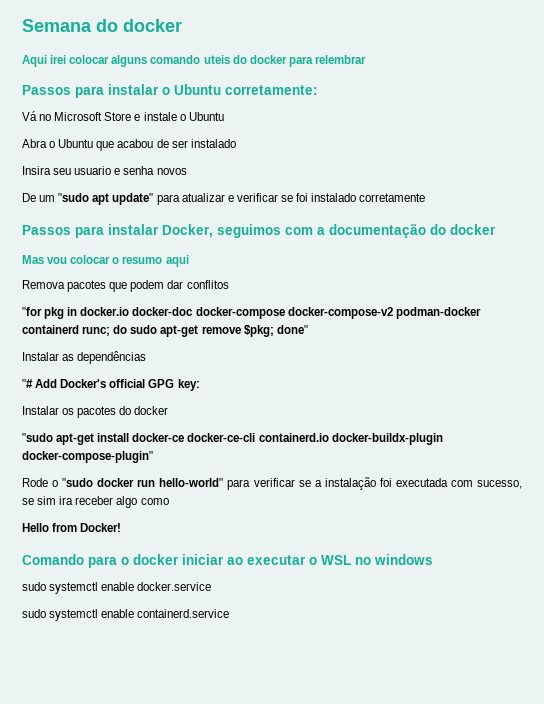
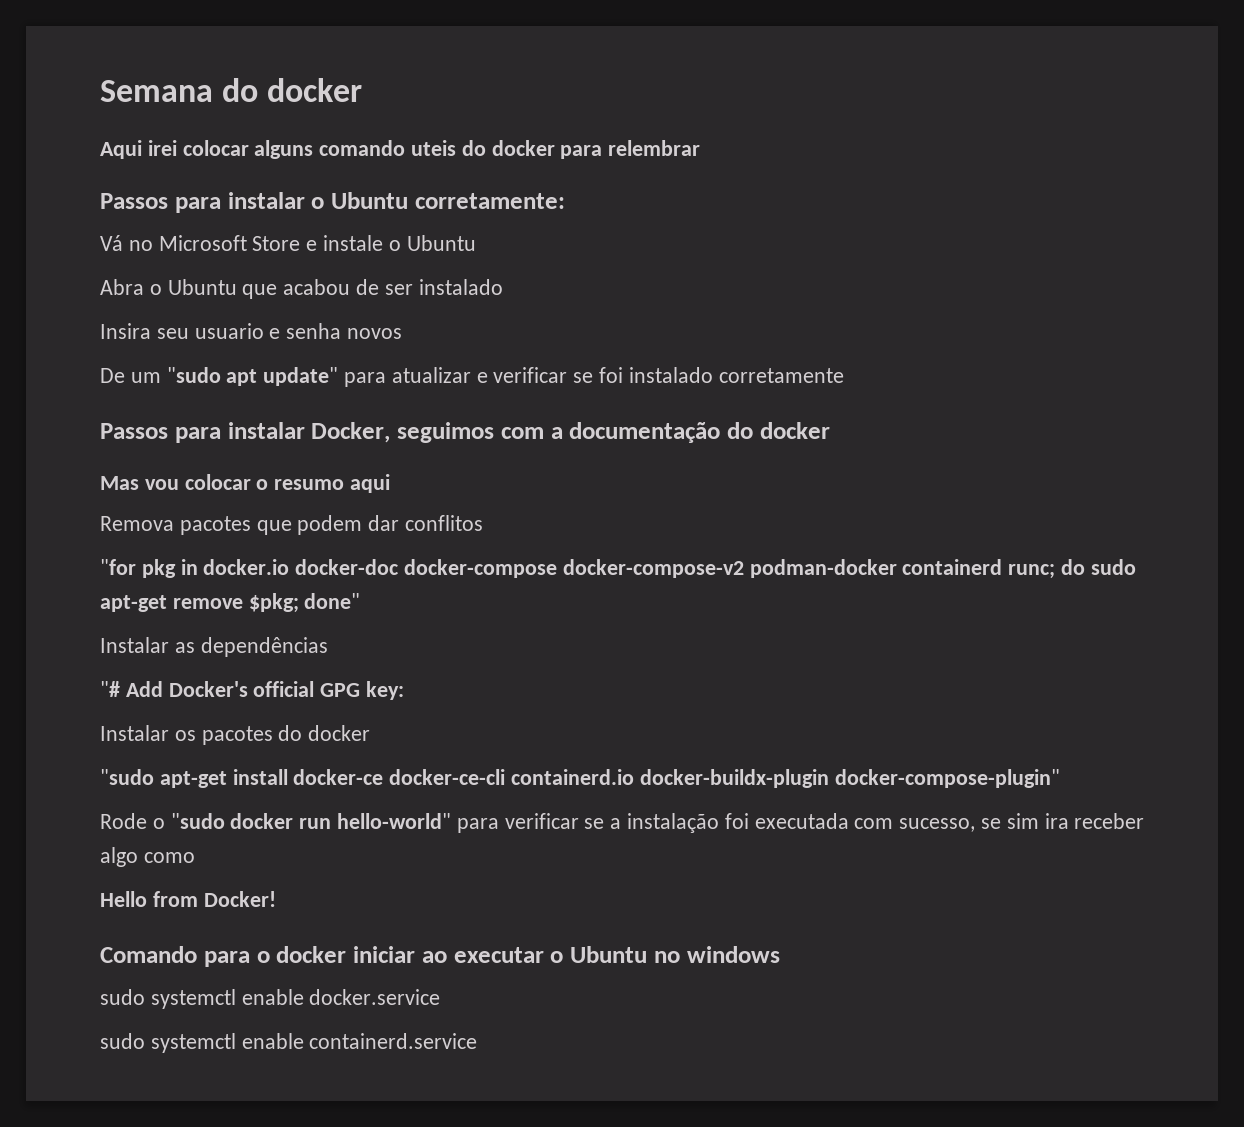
[321,555,351,565] WSL -> [570,946,647,963] Ubuntu

